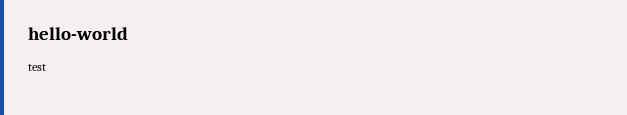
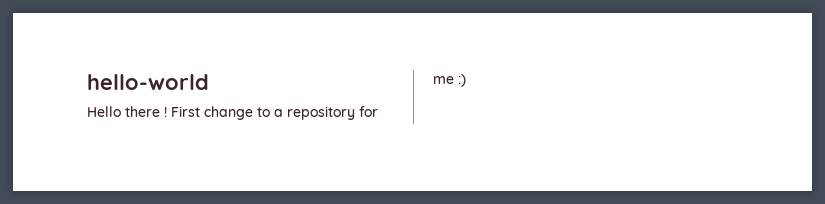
[28,64,46,71] test -> [87,106,378,120] [433,74,466,87] Hello there ! First change to a repository for me :)

